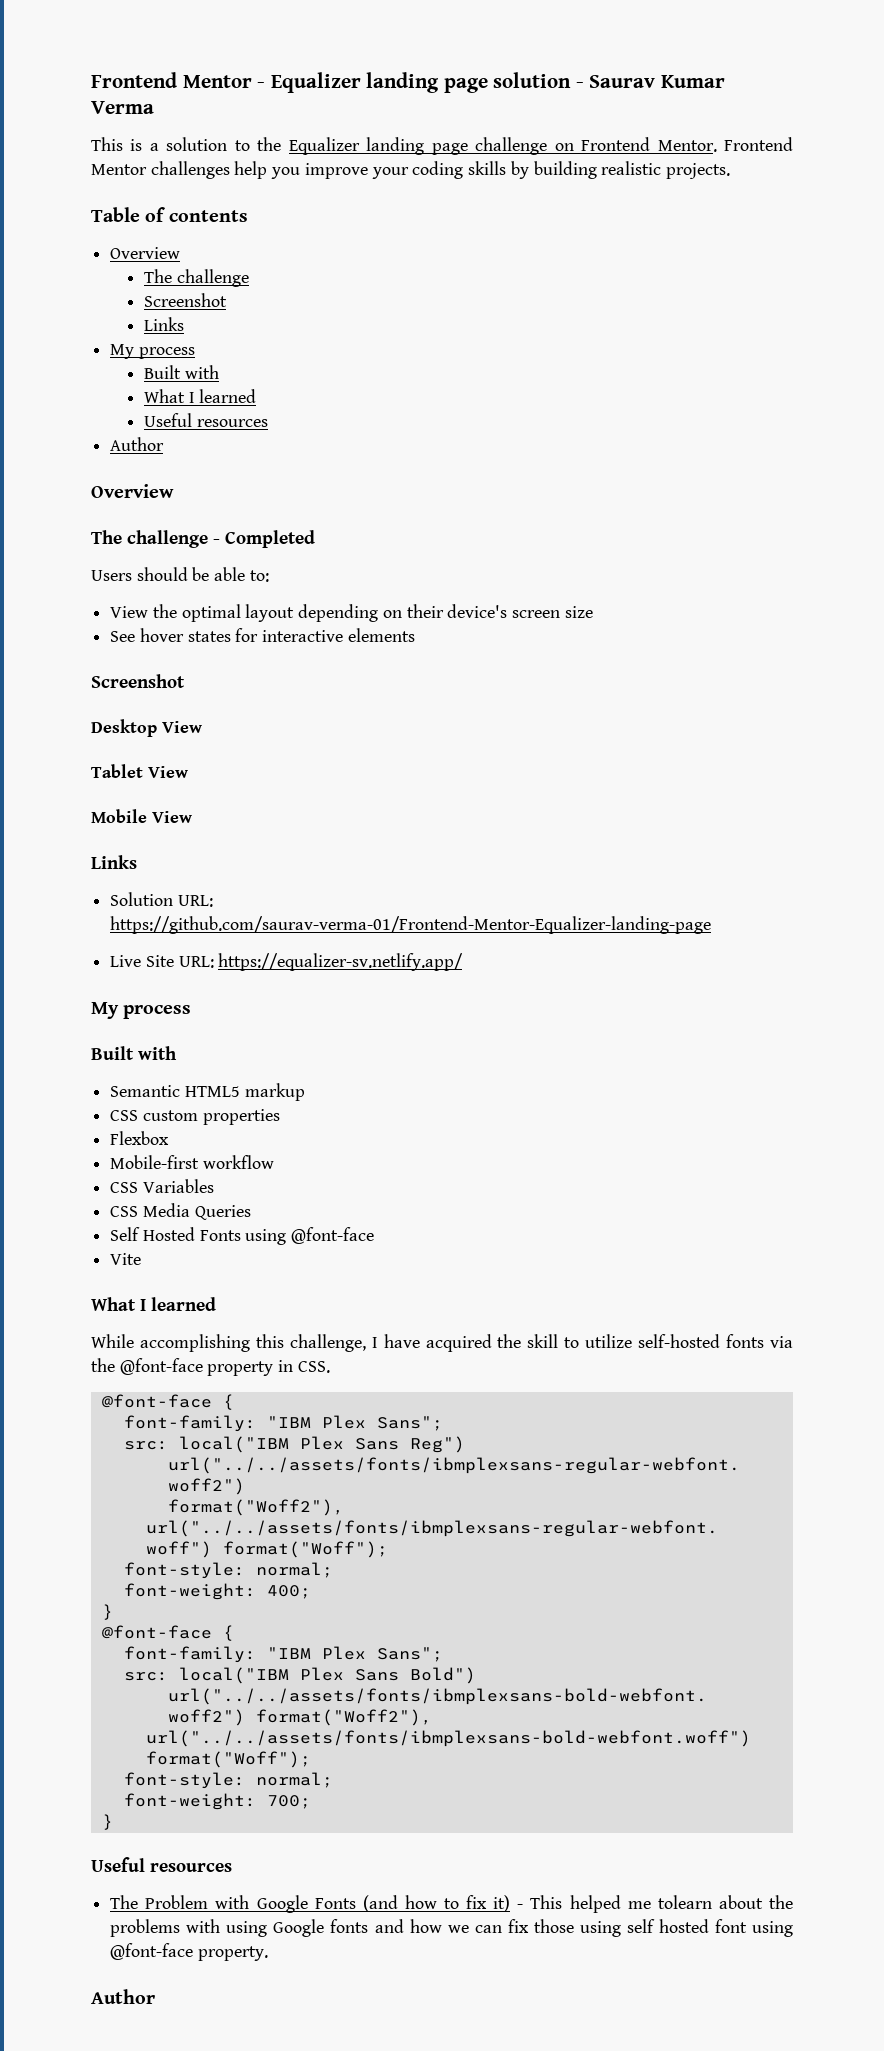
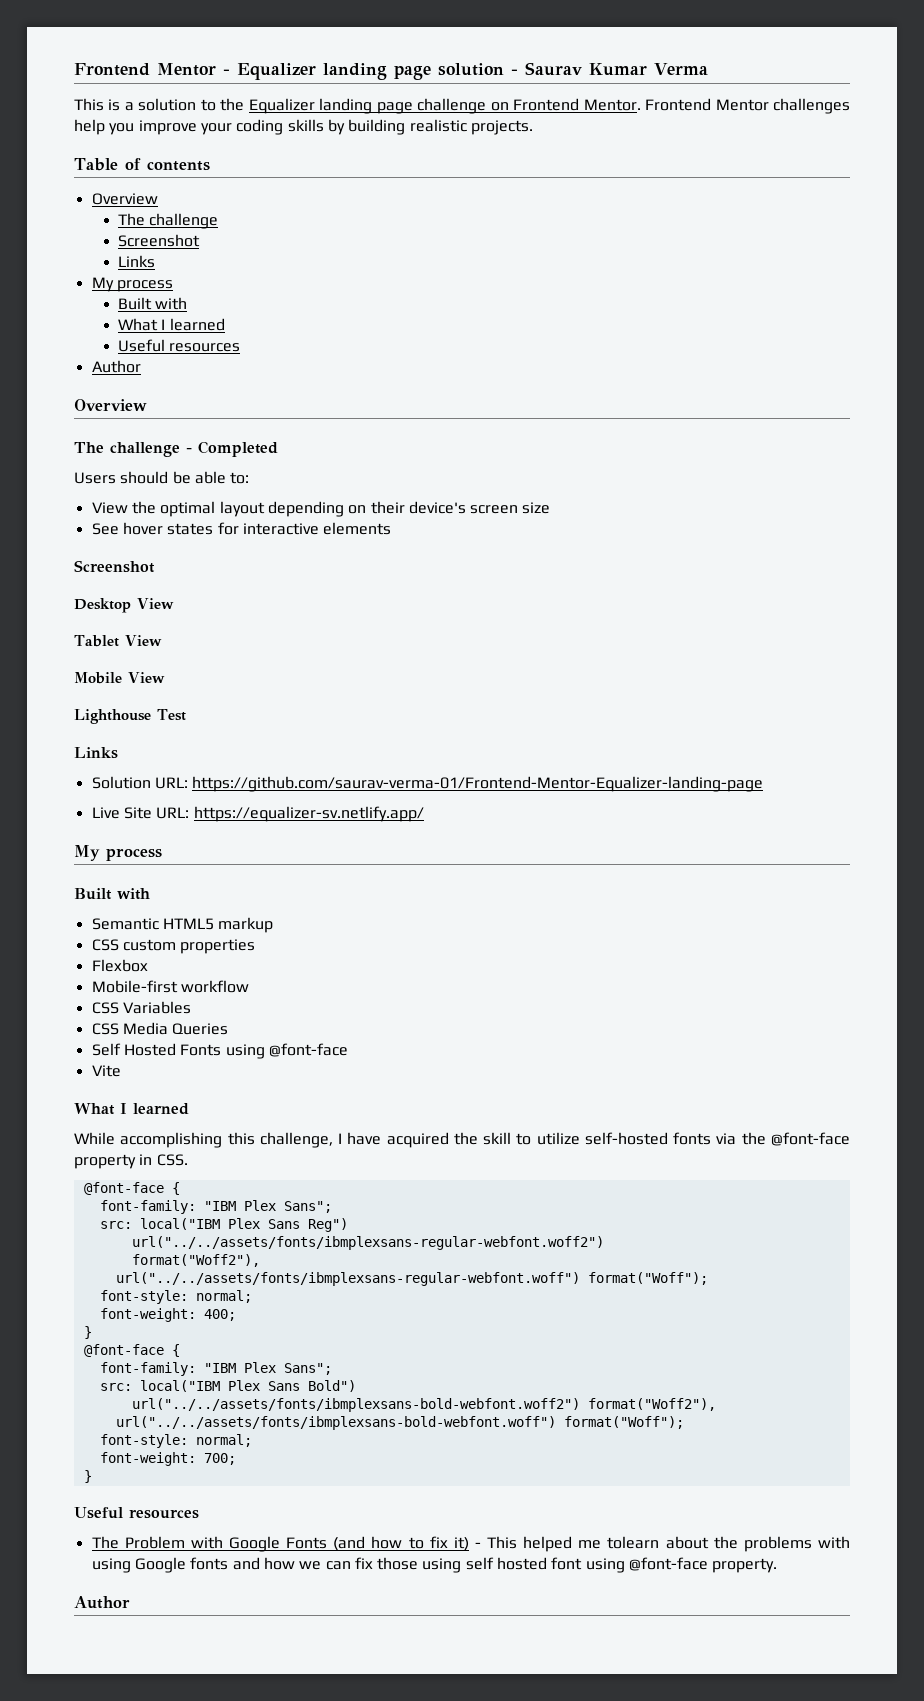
(192, 817) none -> [74,709,186,724] // Lighthouse Test

